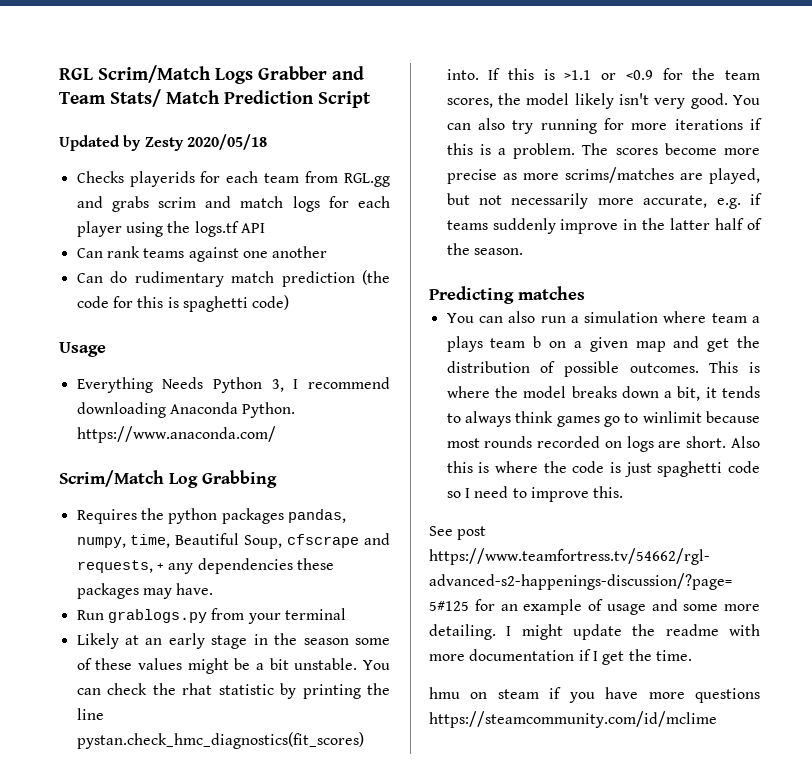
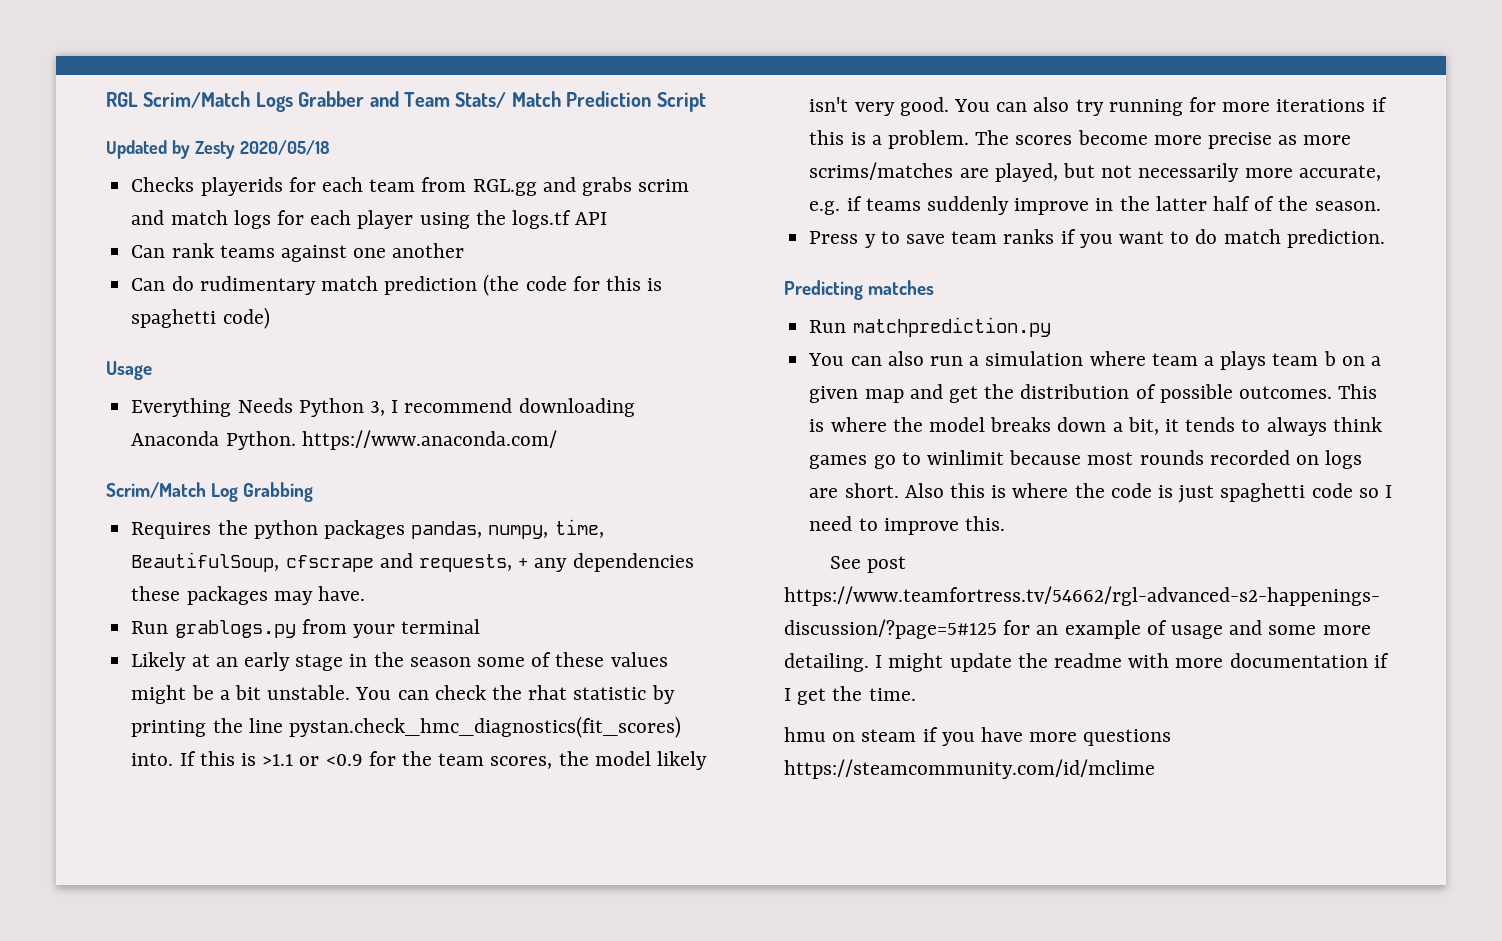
[175,533,283,549] Beautiful Soup, -> [131,552,280,572] BeautifulSoup,
(523, 251) none -> [809,229,1385,248] // Press y to save team ranks if you want to do match prediction.
(585, 293) none -> [809,317,1051,337] // Run matchprediction.py

